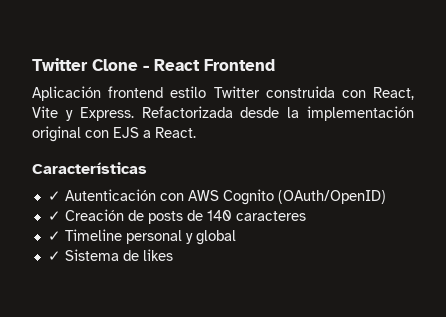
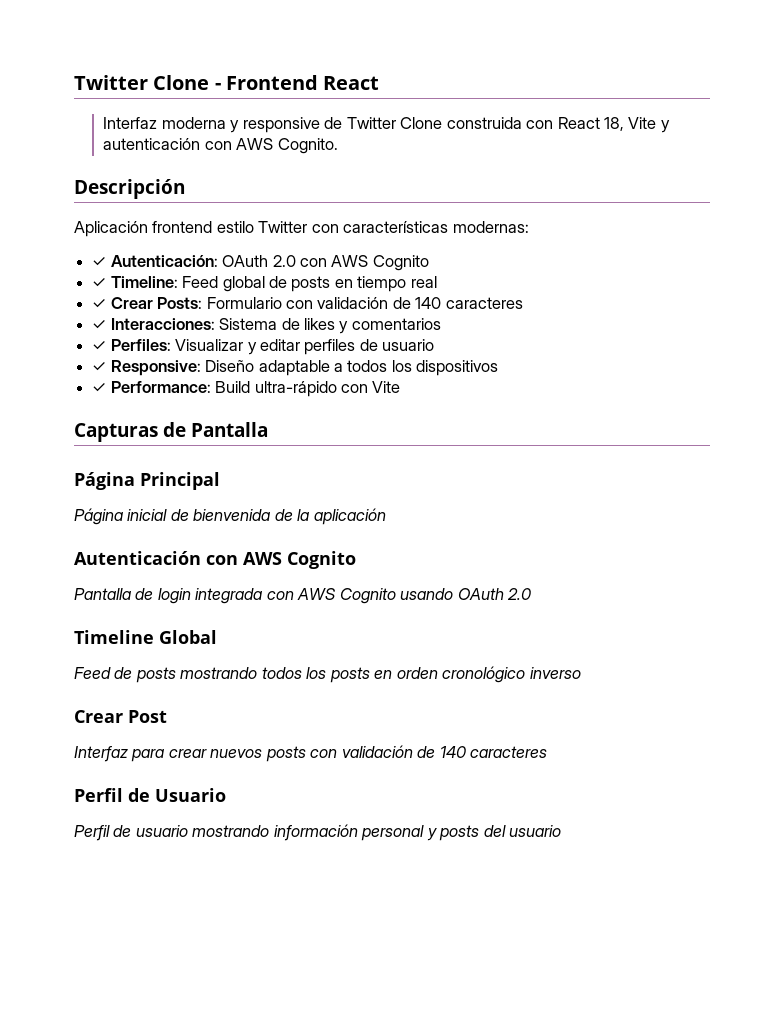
[154,59,275,71] [32,86,414,101] [32,106,414,121] [32,126,196,142] [32,162,147,174] [47,189,386,205] [47,209,306,224] [47,229,236,245] [47,249,173,261] React Frontend // Aplicación frontend estilo Twitter construida con React, Vite y Express. Refactorizada desde la implementación original con EJS a React. // Características // ✓ Autenticación con AWS Cognito (OAuth/OpenID) // ✓ Creación de posts de 140 caracteres // ✓ Timeline personal y global // ✓ Sistema de likes -> [225,75,380,90] [103,117,670,133] [103,138,338,154] [74,179,185,199] [74,221,529,237] [92,255,429,271] [92,276,437,292] [92,297,523,309] [92,318,441,334] [92,339,435,355] [92,360,499,376] [92,381,401,397] [74,422,268,442] [74,472,220,490] [74,508,386,525] [74,551,356,569] [74,588,533,604] [74,630,217,644] [74,666,581,683] [74,710,167,723] [74,745,548,762] [74,788,226,802] [74,824,562,841] Frontend React // Interfaz moderna y responsive de Twitter Clone construida con React 18, Vite y autenticación con AWS Cognito. // Descripción // Aplicación frontend estilo Twitter con características modernas: // ✓ Autenticación: OAuth 2.0 con AWS Cognito // ✓ Timeline: Feed global de posts en tiempo real // ✓ Crear Posts: Formulario con validación de 140 caracteres // ✓ Interacciones: Sistema de likes y comentarios // ✓ Perfiles: Visualizar y editar perfiles de usuario // ✓ Responsive: Diseño adaptable a todos los dispositivos // ✓ Performance: Build ultra-rápido con Vite // Capturas de Pantalla // Página Principal // Página inicial de bienvenida de la aplicación // Autenticación con AWS Cognito // Pantalla de login integrada con AWS Cognito usando OAuth 2.0 // Timeline Global // Feed de posts mostrando todos los posts en orden cronológico inverso // Crear Post // Interfaz para crear nuevos posts con validación de 140 caracteres // Perfil de Usuario // Perfil de usuario mostrando información personal y posts del usuario

